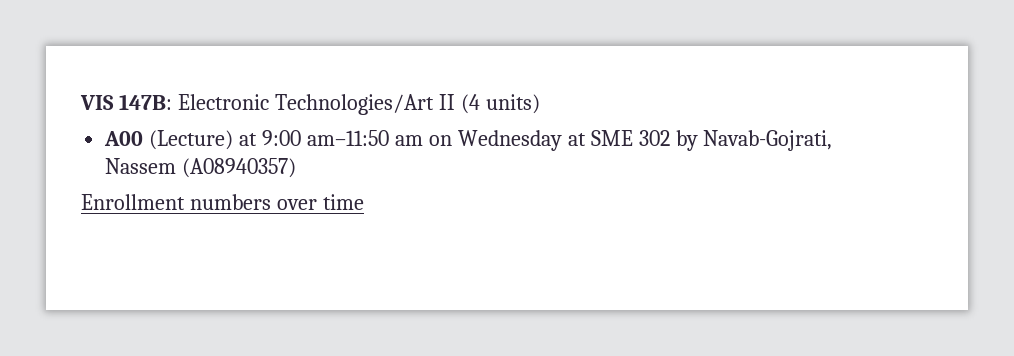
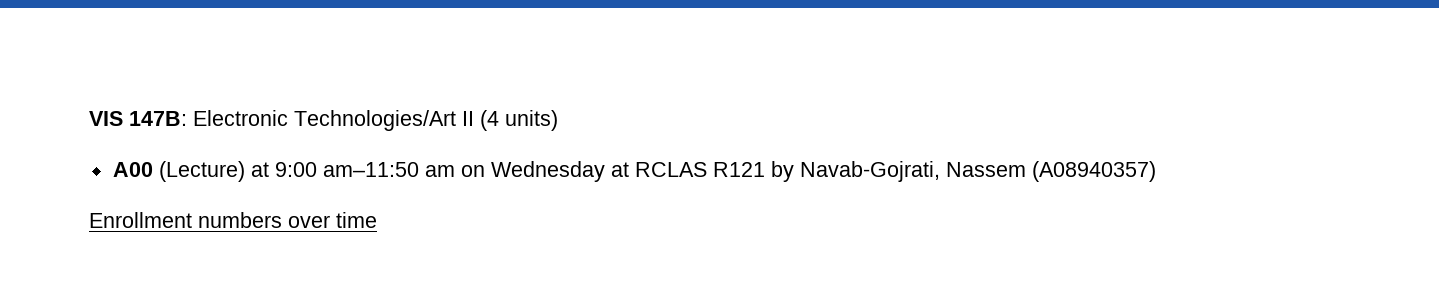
[590,130,670,146] SME 302 -> [634,162,765,177] RCLAS R121

